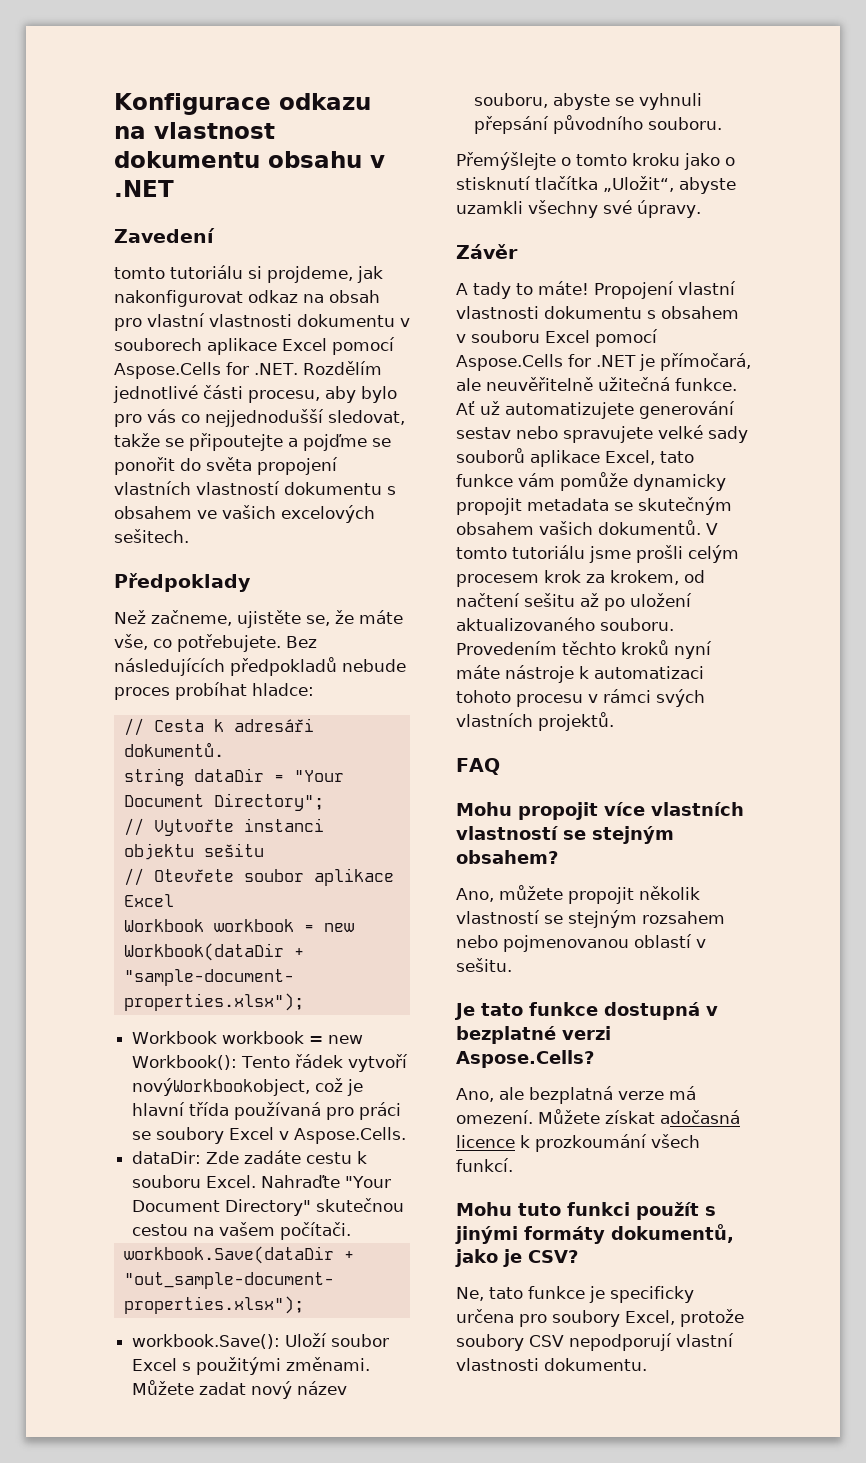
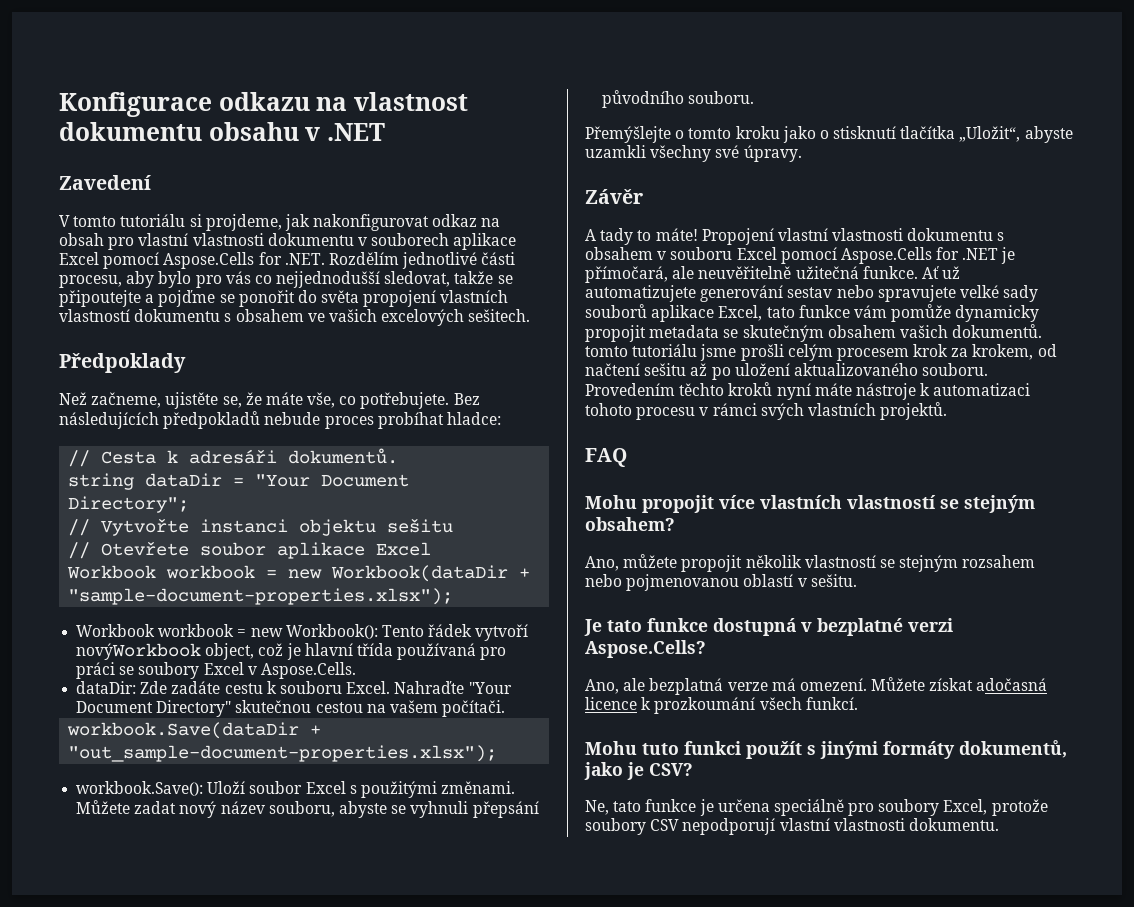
(215, 235) none -> [59,215,70,227] V
[132,1078,311,1096] novýWorkbookobject, -> [76,643,255,660] novýWorkbook object,
[706,523,718,535] V -> (1043, 331) none
[610,1286,694,1303] [456,1309,514,1323] specificky určena -> [717,799,844,816] určena speciálně

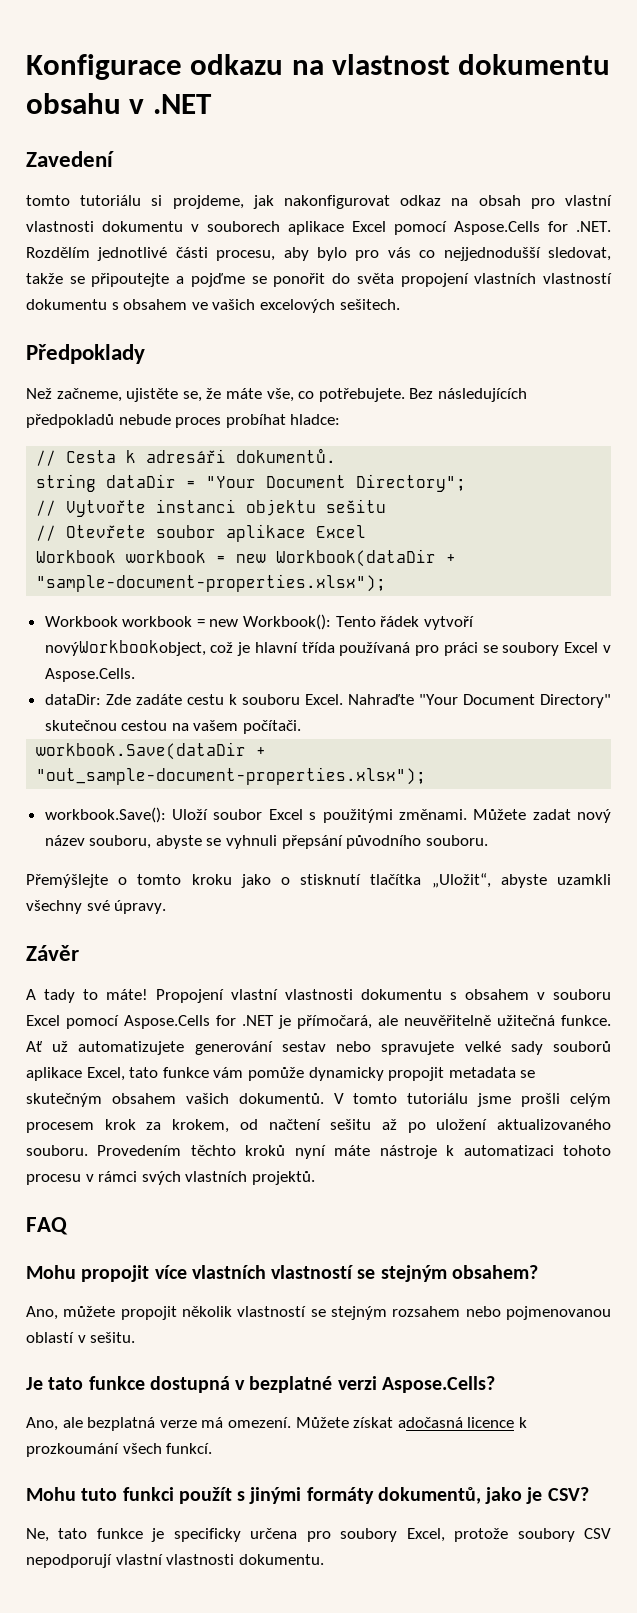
[59,215,70,227] V -> (114, 159) none
[76,643,255,660] novýWorkbook object, -> [44,640,206,656] novýWorkbookobject,
(1043, 331) none -> [333,1093,344,1104] V
[717,799,844,816] určena speciálně -> [173,1528,298,1542] specificky určena

